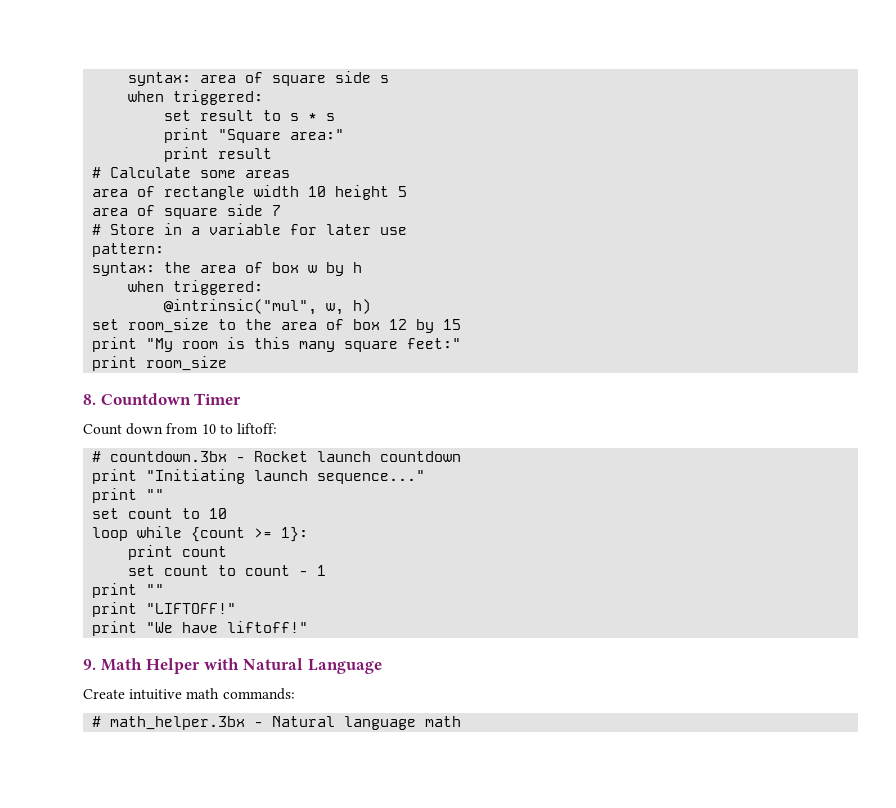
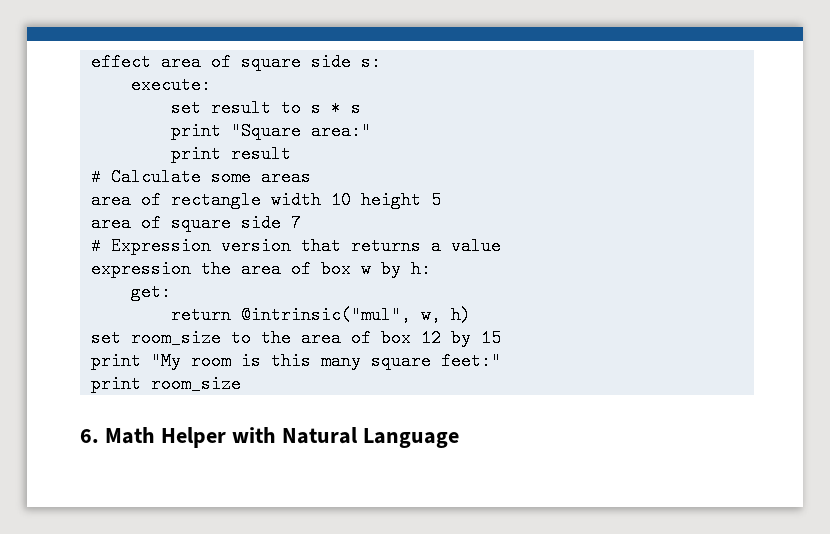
[128,71,390,86] [128,90,264,105] syntax: area of square side s // when triggered: -> [90,53,381,71] [130,76,211,94] effect area of square side s: // execute:
[110,223,408,235] [92,243,165,257] [92,262,156,276] Store in a variable for later use // pattern: // syntax: -> [110,237,501,255] [90,260,191,278] Expression version that returns a value // expression
[353,262,363,273] [128,280,264,295] h // when triggered: // -> [410,260,431,278] [130,283,171,301] [170,306,231,324] h: // get: // return
[83,393,242,405] [83,423,277,435] [92,451,462,462] [92,469,426,484] [92,488,165,503] [92,508,228,519] [92,526,309,542] [128,545,228,560] [128,565,327,576] [92,583,165,598] [92,602,237,617] [92,621,309,636] [83,659,96,670] 8. Countdown Timer // Count down from 10 to liftoff: // # countdown.3bx - Rocket launch countdown // print "Initiating launch sequence..." // print "" // set count to 10 // loop while {count >= 1}: // print count // set count to count - 1 // print "" // print "LIFTOFF!" // print "We have liftoff!" // 9. -> [80,429,99,443] 6.
[83,688,295,700] [92,716,462,730] // Create intuitive math commands: // # math_helper.3bx - Natural language math -> (459, 438) none

